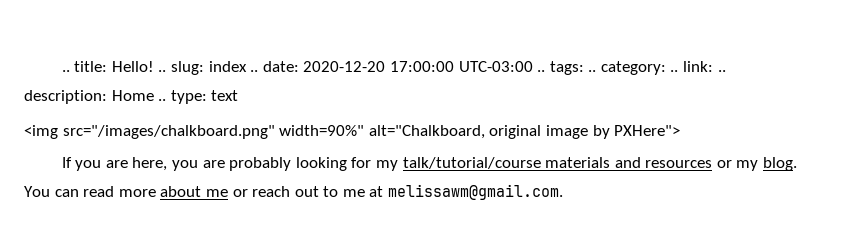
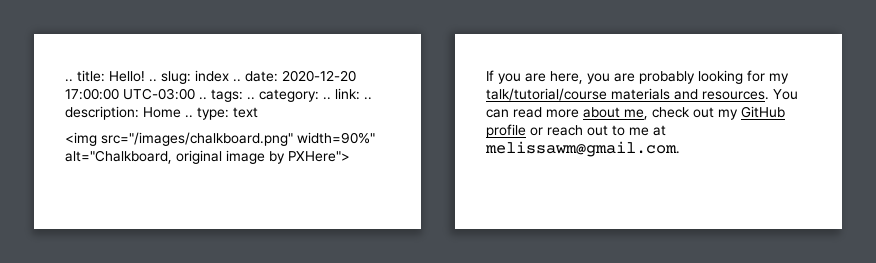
[645,157,798,171] resources or my blog. -> [702,91,769,100] resources.
[205,189,228,197] me -> [624,106,785,120] [486,124,526,138] me, check out my GitHub profile

